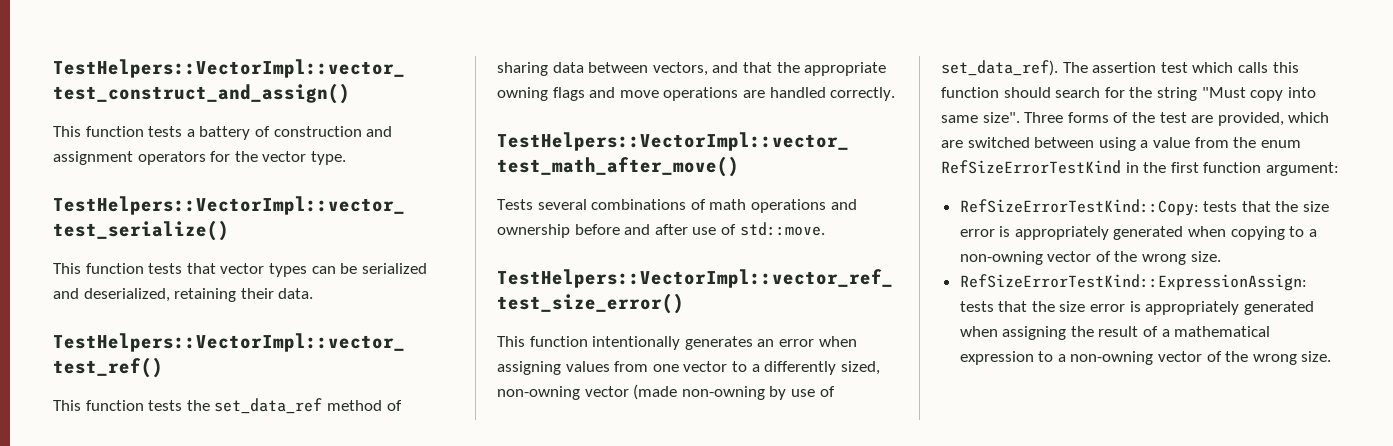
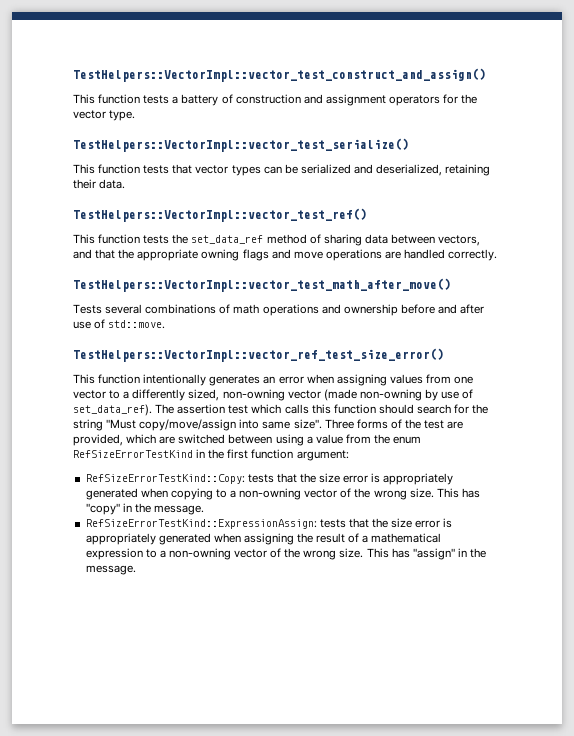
[1250,90,1284,101] copy -> [139,419,237,431] copy/move/assign
(1221, 256) none -> [436,488,480,498] [85,503,204,515] This has "copy" in the message.
(1332, 356) none -> [366,548,487,560] [85,565,136,575] This has "assign" in the message.

